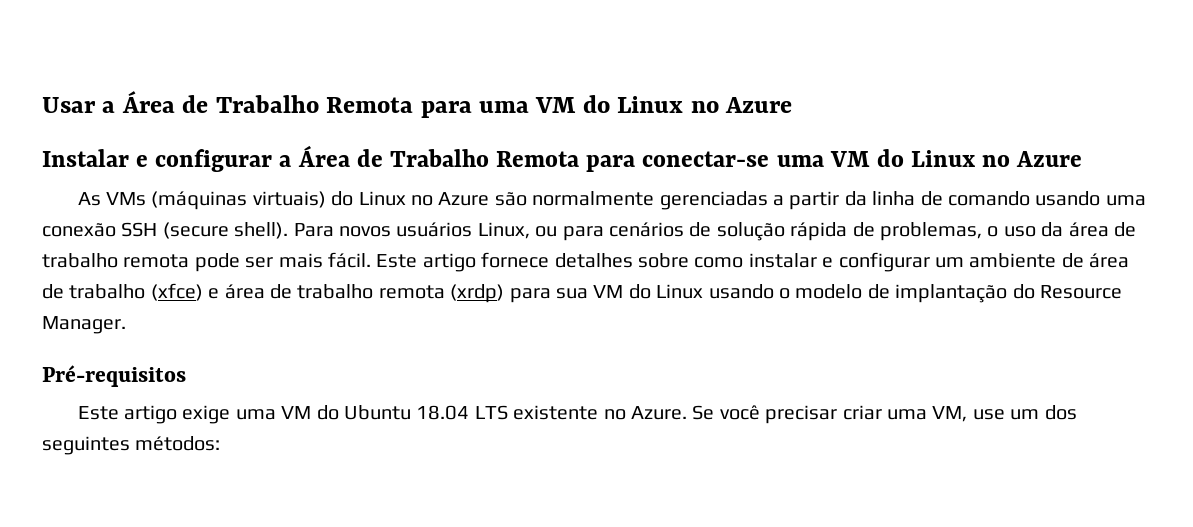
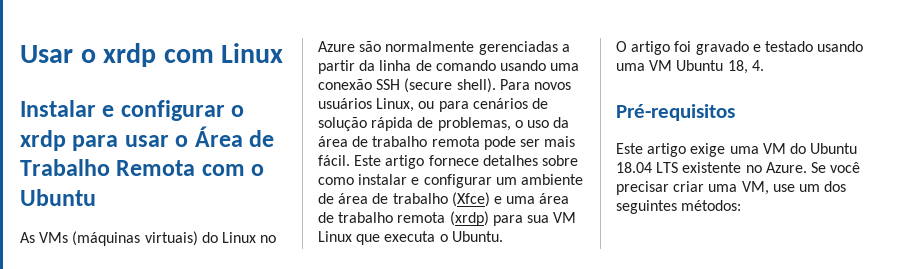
[102,91,793,118] [42,145,1083,172] a Área de Trabalho Remota para uma VM do Linux no Azure // Instalar e configurar a Área de Trabalho Remota para conectar-se uma VM do Linux no Azure -> [80,43,284,67] [20,100,245,121] [20,126,275,151] [20,159,265,176] [20,189,96,206] o xrdp com Linux // Instalar e configurar o xrdp para usar o Área de Trabalho Remota com o Ubuntu
[150,283,220,301] (xfce) e -> [451,192,536,207] (Xfce) e uma
[628,284,1122,303] [42,316,126,334] do Linux usando o modelo de implantação do Resource Manager. -> [318,231,503,245] [616,41,864,55] [616,60,764,74] Linux que executa o Ubuntu. // O artigo foi gravado e testado usando uma VM Ubuntu 18, 4.

